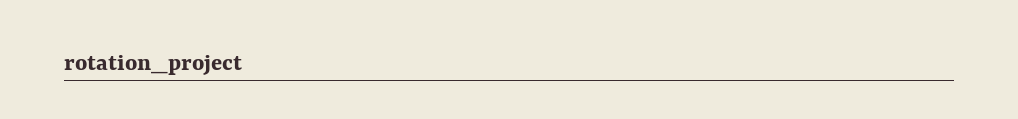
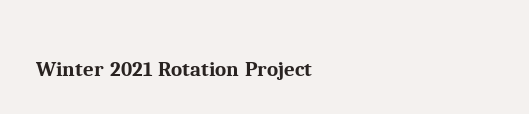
[64,55,242,75] rotation_project -> [35,62,312,80] Winter 2021 Rotation Project

